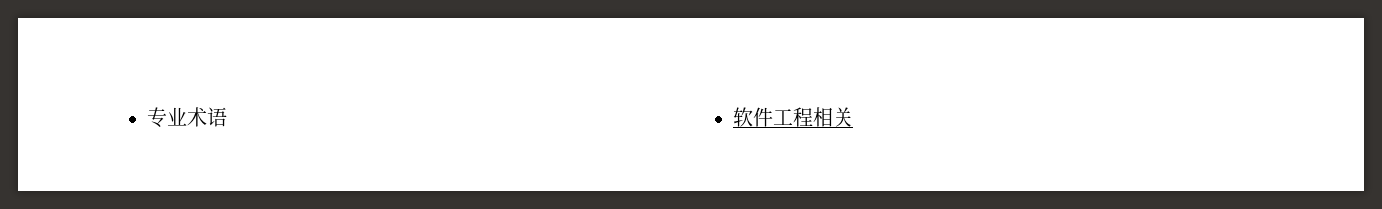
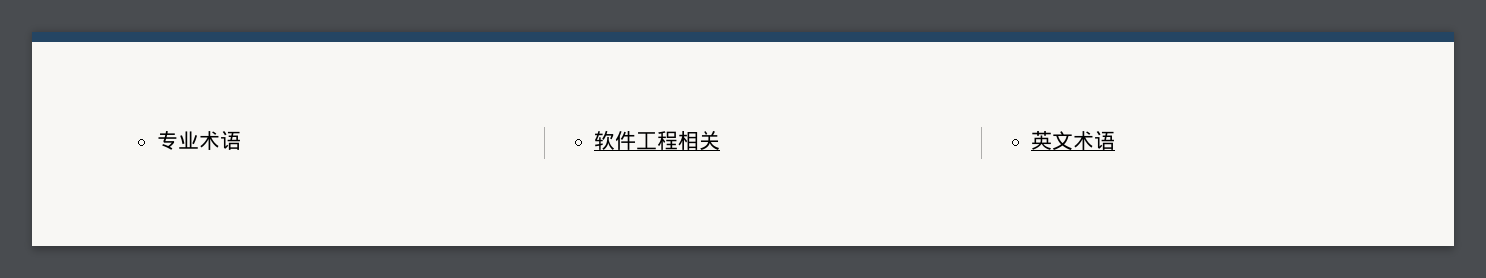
(853, 117) none -> [1030,131,1115,151] // 英文术语

